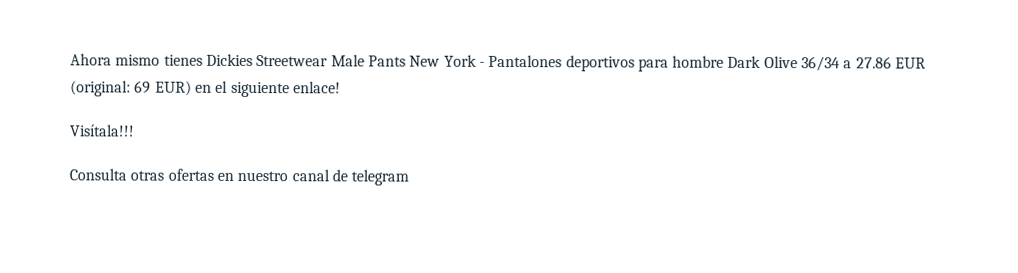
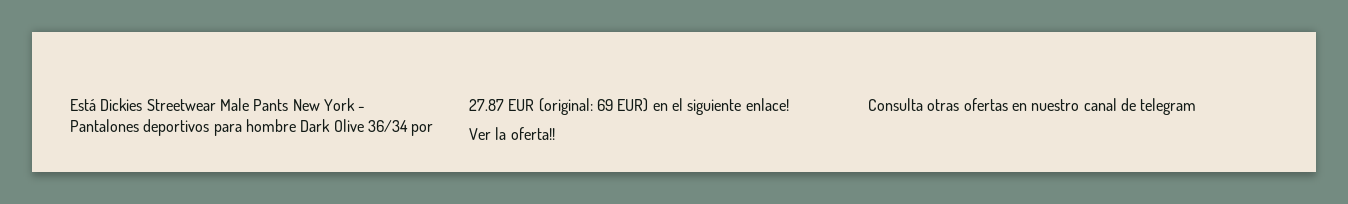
[70,53,203,66] Ahora mismo tienes -> [70,99,96,111] Está
[843,56,892,69] a 27.86 -> [411,124,434,136] [469,99,504,111] por 27.87
[69,124,135,137] Visítala!!! -> [469,127,555,140] Ver la oferta!!

